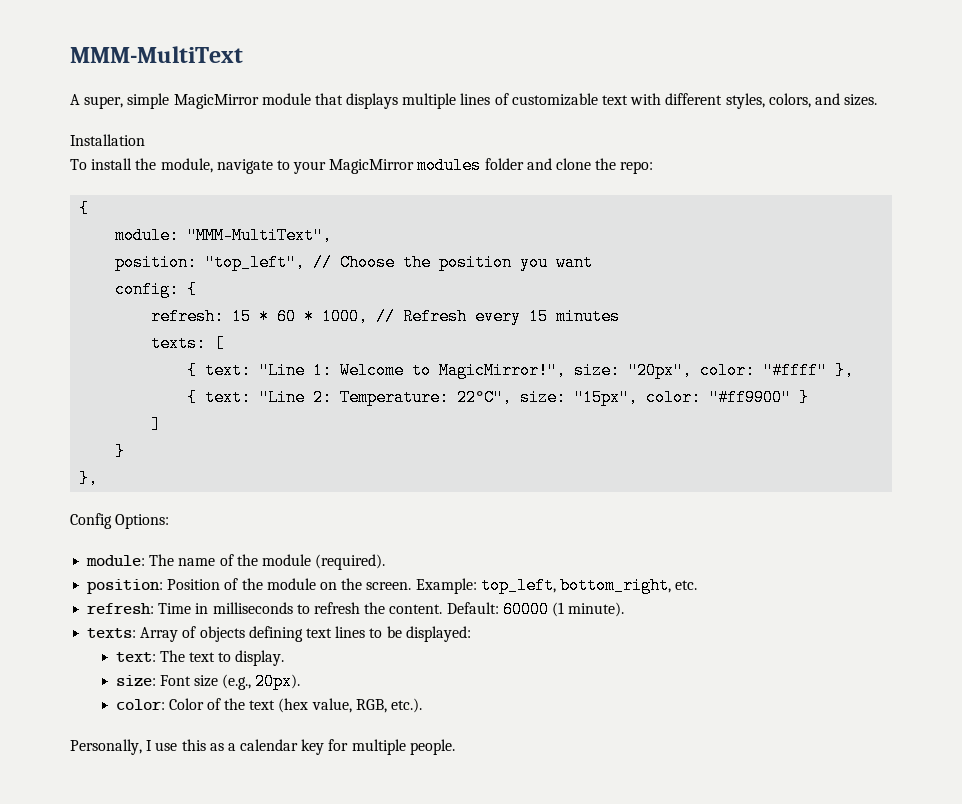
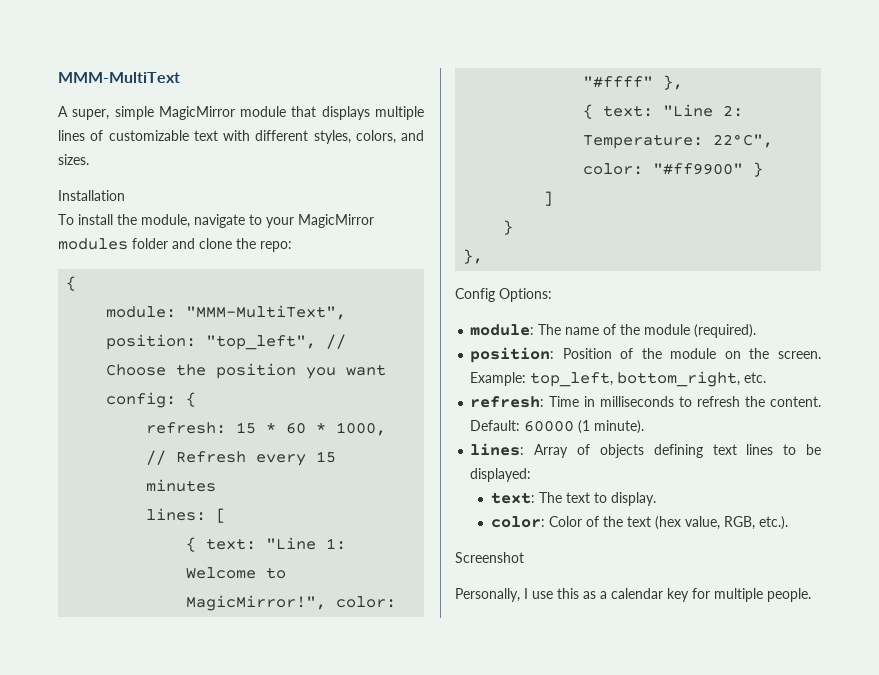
[151,335,207,352] texts: -> [146,508,207,521] lines:
[574,362,693,379] size: "20px", -> (327, 603) none
[520,389,639,406] size: "15px", -> (774, 141) none
[87,628,137,638] texts: -> [470,443,525,456] lines:
[115,673,301,690] // size: Font size (e.g., 20px). -> (656, 499) none
(422, 705) none -> [455,552,524,563] // Screenshot

